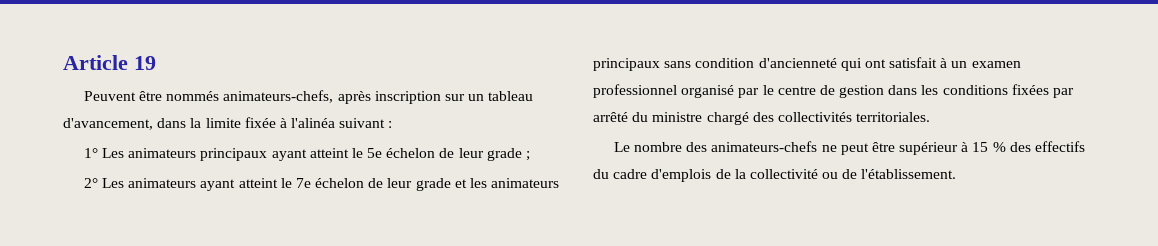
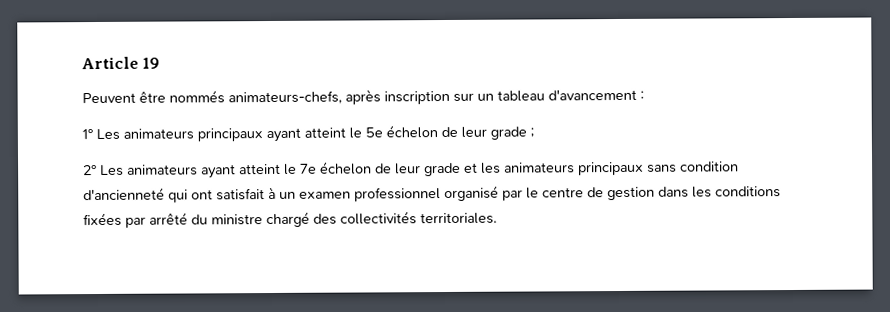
[63,117,386,130] d'avancement, dans la limite fixée à l'alinéa suivant -> [548,88,637,101] d'avancement
[613,141,1085,155] [593,169,957,182] // Le nombre des animateurs-chefs ne peut être supérieur à 15 % des effectifs du cadre d'emplois de la collectivité ou de l'établissement. -> (497, 218) none

